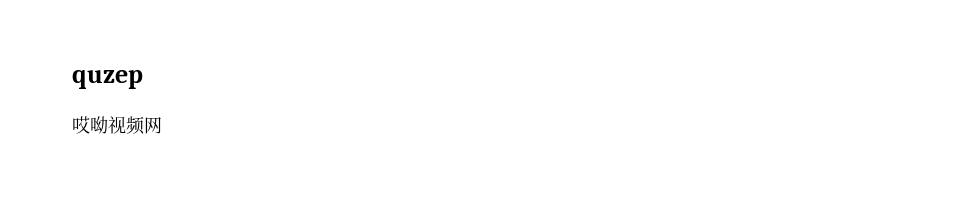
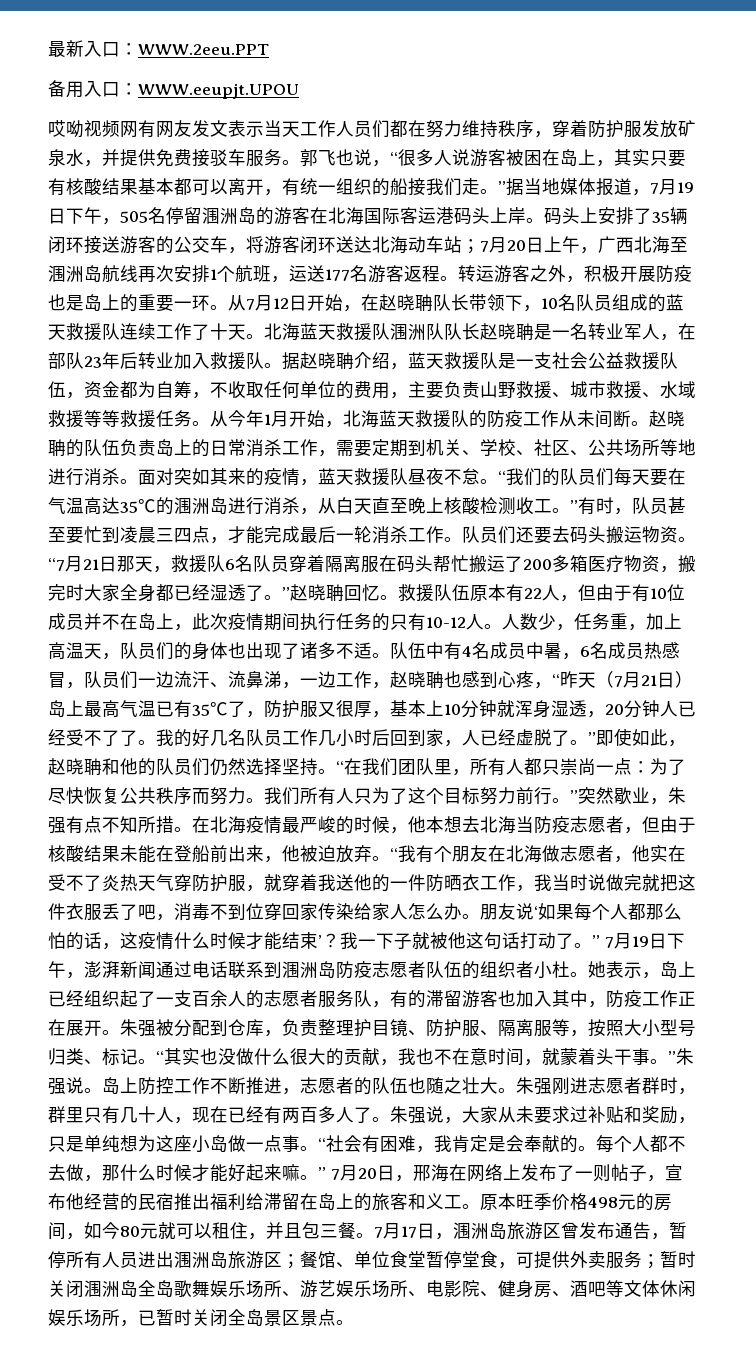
[72,70,143,89] [72,116,162,135] quzep // 哎呦视频网 -> [48,40,269,57] [48,80,299,99] [48,120,696,138] [48,149,686,167] [48,178,694,196] [48,207,688,225] [48,236,688,254] [48,265,692,283] [48,294,684,312] [48,323,696,341] [48,352,678,370] [48,381,696,399] [48,410,685,428] [48,439,696,457] [48,468,686,486] [48,497,686,515] [48,526,696,544] [48,555,696,573] [48,584,685,602] [48,613,682,631] [48,642,680,660] [48,671,693,689] [48,700,696,718] [48,728,686,747] [48,758,686,776] [48,787,686,805] [48,816,696,834] [48,845,686,863] [48,874,696,892] [48,903,682,921] [48,932,685,950] [48,961,696,979] [48,990,696,1008] [48,1019,696,1037] [48,1048,694,1066] [48,1077,696,1095] [48,1106,696,1124] [48,1135,686,1153] [48,1164,683,1182] [48,1193,672,1211] [48,1222,687,1240] [48,1251,696,1269] [48,1280,696,1298] [48,1309,354,1327] 最新入口：WWW.2eeu.PPT // 备用入口：WWW.eeupjt.UPOU // 哎呦视频网有网友发文表示当天工作人员们都在努力维持秩序，穿着防护服发放矿泉水，并提供免费接驳车服务。郭飞也说，“很多人说游客被困在岛上，其实只要有核酸结果基本都可以离开，有统一组织的船接我们走。”据当地媒体报道，7月19日下午，505名停留涠洲岛的游客在北海国际客运港码头上岸。码头上安排了35辆闭环接送游客的公交车，将游客闭环送达北海动车站；7月20日上午，广西北海至涠洲岛航线再次安排1个航班，运送177名游客返程。转运游客之外，积极开展防疫也是岛上的重要一环。从7月12日开始，在赵晓聃队长带领下，10名队员组成的蓝天救援队连续工作了十天。北海蓝天救援队涠洲队队长赵晓聃是一名转业军人，在部队23年后转业加入救援队。据赵晓聃介绍，蓝天救援队是一支社会公益救援队伍，资金都为自筹，不收取任何单位的费用，主要负责山野救援、城市救援、水域救援等等救援任务。从今年1月开始，北海蓝天救援队的防疫工作从未间断。赵晓聃的队伍负责岛上的日常消杀工作，需要定期到机关、学校、社区、公共场所等地进行消杀。面对突如其来的疫情，蓝天救援队昼夜不怠。“我们的队员们每天要在气温高达35℃的涠洲岛进行消杀，从白天直至晚上核酸检测收工。”有时，队员甚至要忙到凌晨三四点，才能完成最后一轮消杀工作。队员们还要去码头搬运物资。“7月21日那天，救援队6名队员穿着隔离服在码头帮忙搬运了200多箱医疗物资，搬完时大家全身都已经湿透了。”赵晓聃回忆。救援队伍原本有22人，但由于有10位成员并不在岛上，此次疫情期间执行任务的只有10-12人。人数少，任务重，加上高温天，队员们的身体也出现了诸多不适。队伍中有4名成员中暑，6名成员热感冒，队员们一边流汗、流鼻涕，一边工作，赵晓聃也感到心疼，“昨天（7月21日）岛上最高气温已有35℃了，防护服又很厚，基本上10分钟就浑身湿透，20分钟人已经受不了了。我的好几名队员工作几小时后回到家，人已经虚脱了。”即使如此，赵晓聃和他的队员们仍然选择坚持。“在我们团队里，所有人都只崇尚一点：为了尽快恢复公共秩序而努力。我们所有人只为了这个目标努力前行。”突然歇业，朱强有点不知所措。在北海疫情最严峻的时候，他本想去北海当防疫志愿者，但由于核酸结果未能在登船前出来，他被迫放弃。“我有个朋友在北海做志愿者，他实在受不了炎热天气穿防护服，就穿着我送他的一件防晒衣工作，我当时说做完就把这件衣服丢了吧，消毒不到位穿回家传染给家人怎么办。朋友说‘如果每个人都那么怕的话，这疫情什么时候才能结束’？我一下子就被他这句话打动了。” 7月19日下午，澎湃新闻通过电话联系到涠洲岛防疫志愿者队伍的组织者小杜。她表示，岛上已经组织起了一支百余人的志愿者服务队，有的滞留游客也加入其中，防疫工作正在展开。朱强被分配到仓库，负责整理护目镜、防护服、隔离服等，按照大小型号归类、标记。“其实也没做什么很大的贡献，我也不在意时间，就蒙着头干事。”朱强说。岛上防控工作不断推进，志愿者的队伍也随之壮大。朱强刚进志愿者群时，群里只有几十人，现在已经有两百多人了。朱强说，大家从未要求过补贴和奖励，只是单纯想为这座小岛做一点事。“社会有困难，我肯定是会奉献的。每个人都不去做，那什么时候才能好起来嘛。” 7月20日，邢海在网络上发布了一则帖子，宣布他经营的民宿推出福利给滞留在岛上的旅客和义工。原本旺季价格498元的房间，如今80元就可以租住，并且包三餐。7月17日，涠洲岛旅游区曾发布通告，暂停所有人员进出涠洲岛旅游区；餐馆、单位食堂暂停堂食，可提供外卖服务；暂时关闭涠洲岛全岛歌舞娱乐场所、游艺娱乐场所、电影院、健身房、酒吧等文体休闲娱乐场所，已暂时关闭全岛景区景点。

